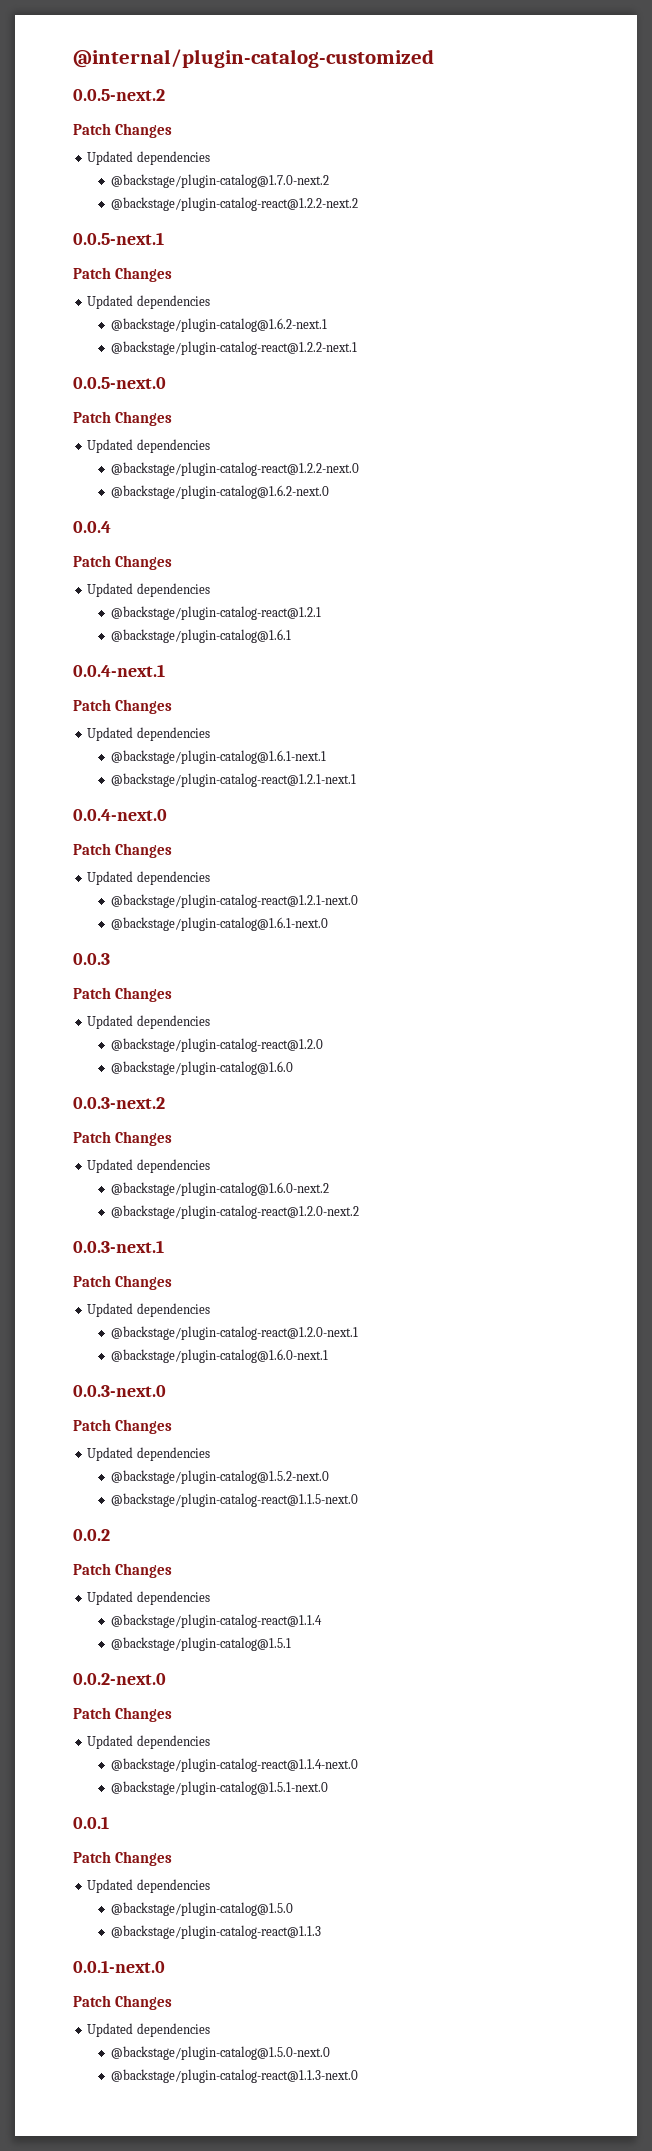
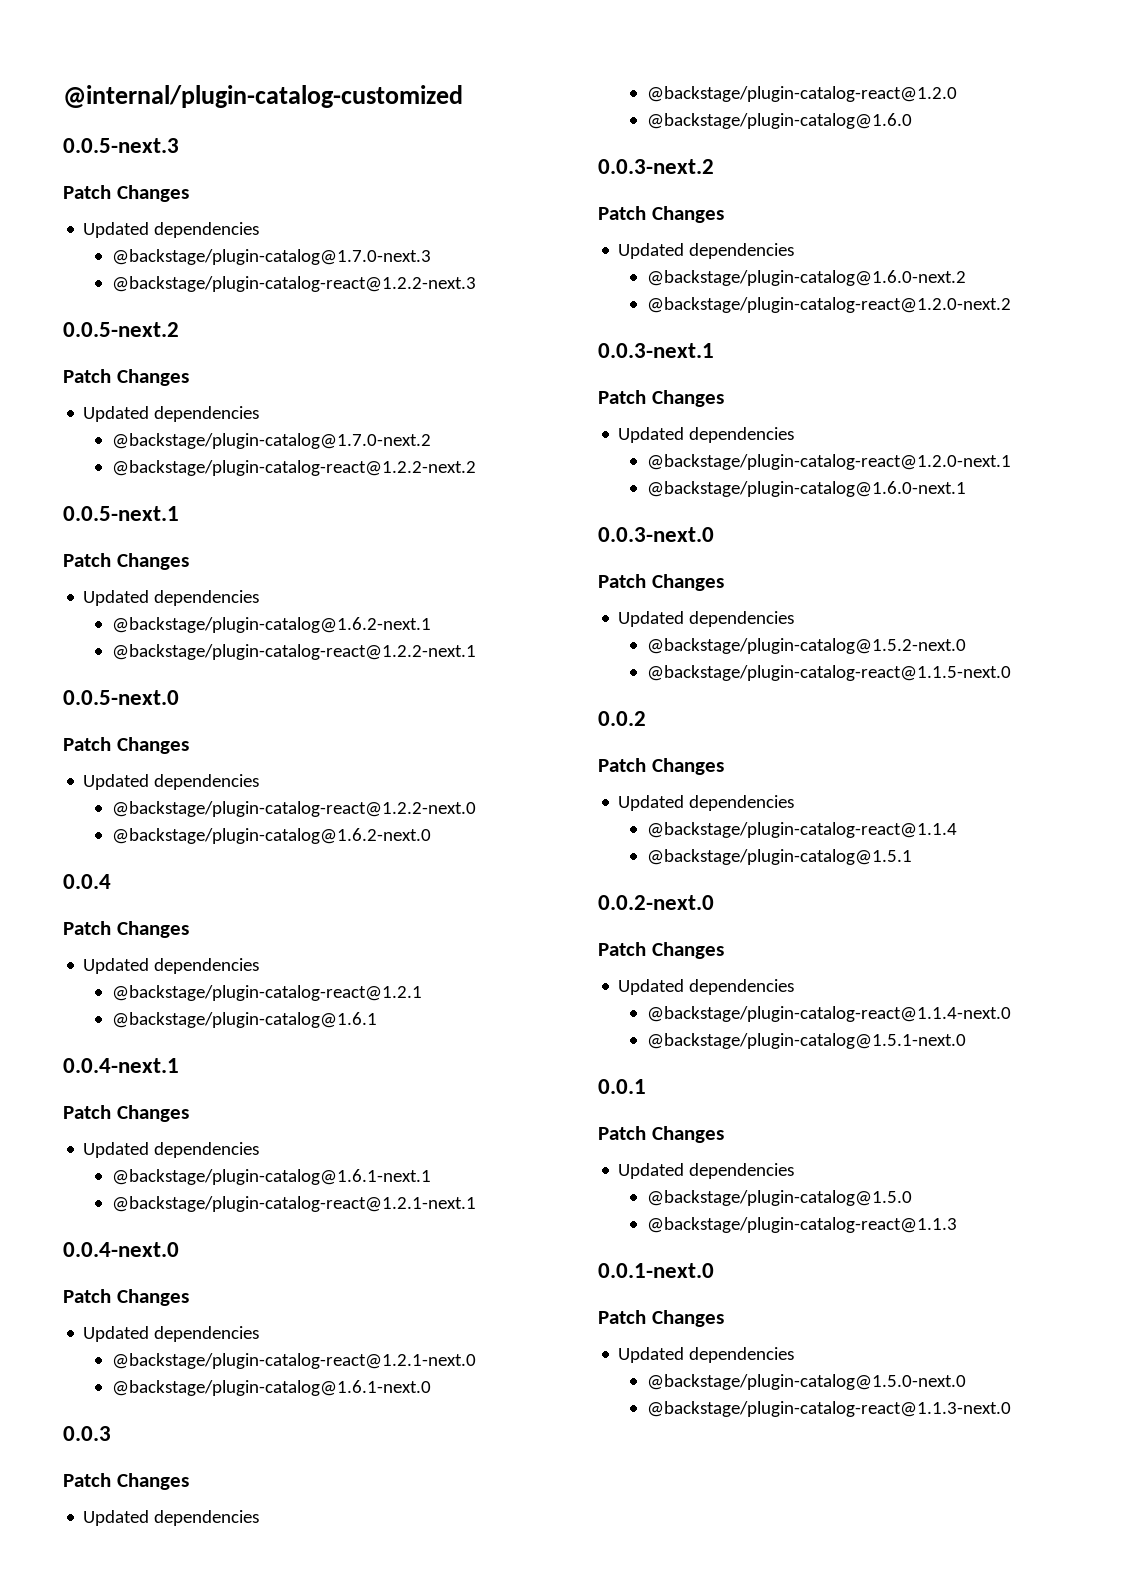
(434, 58) none -> [63,138,179,153] [63,185,189,202] [83,222,260,238] [112,249,432,265] [112,276,477,292] // 0.0.5-next.3 // Patch Changes // Updated dependencies // @backstage/plugin-catalog@1.7.0-next.3 // @backstage/plugin-catalog-react@1.2.2-next.3

